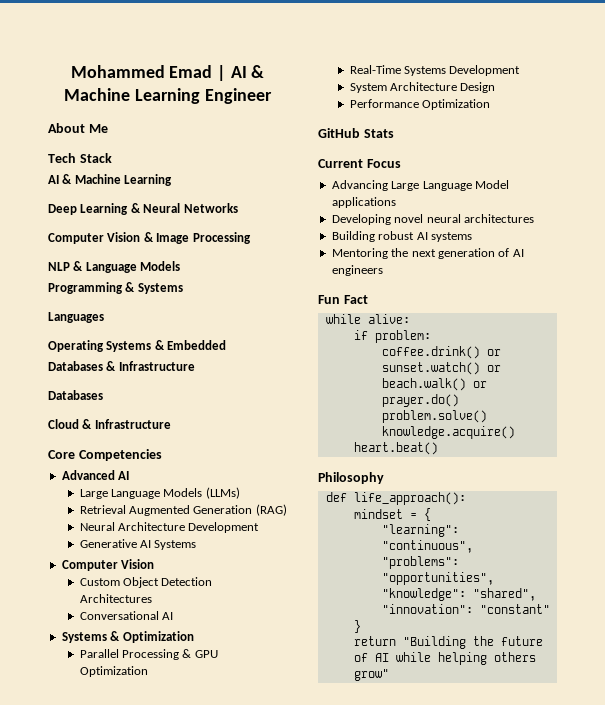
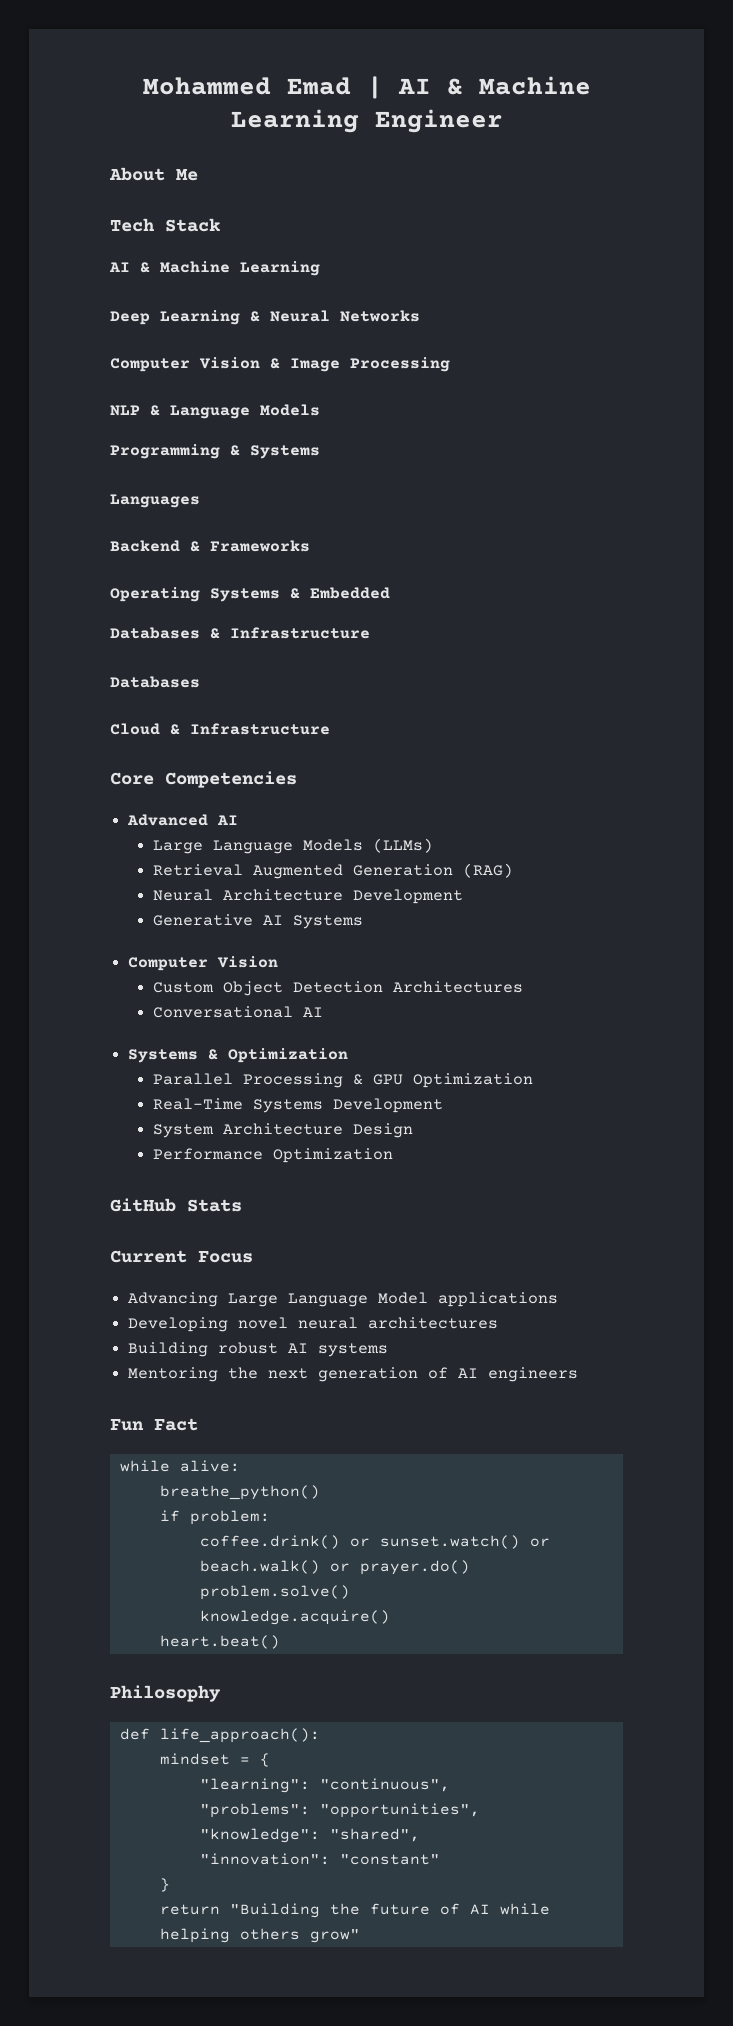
(104, 317) none -> [110,540,310,552] // Backend & Frameworks
(410, 319) none -> [159,1485,320,1500] // breathe_python()

